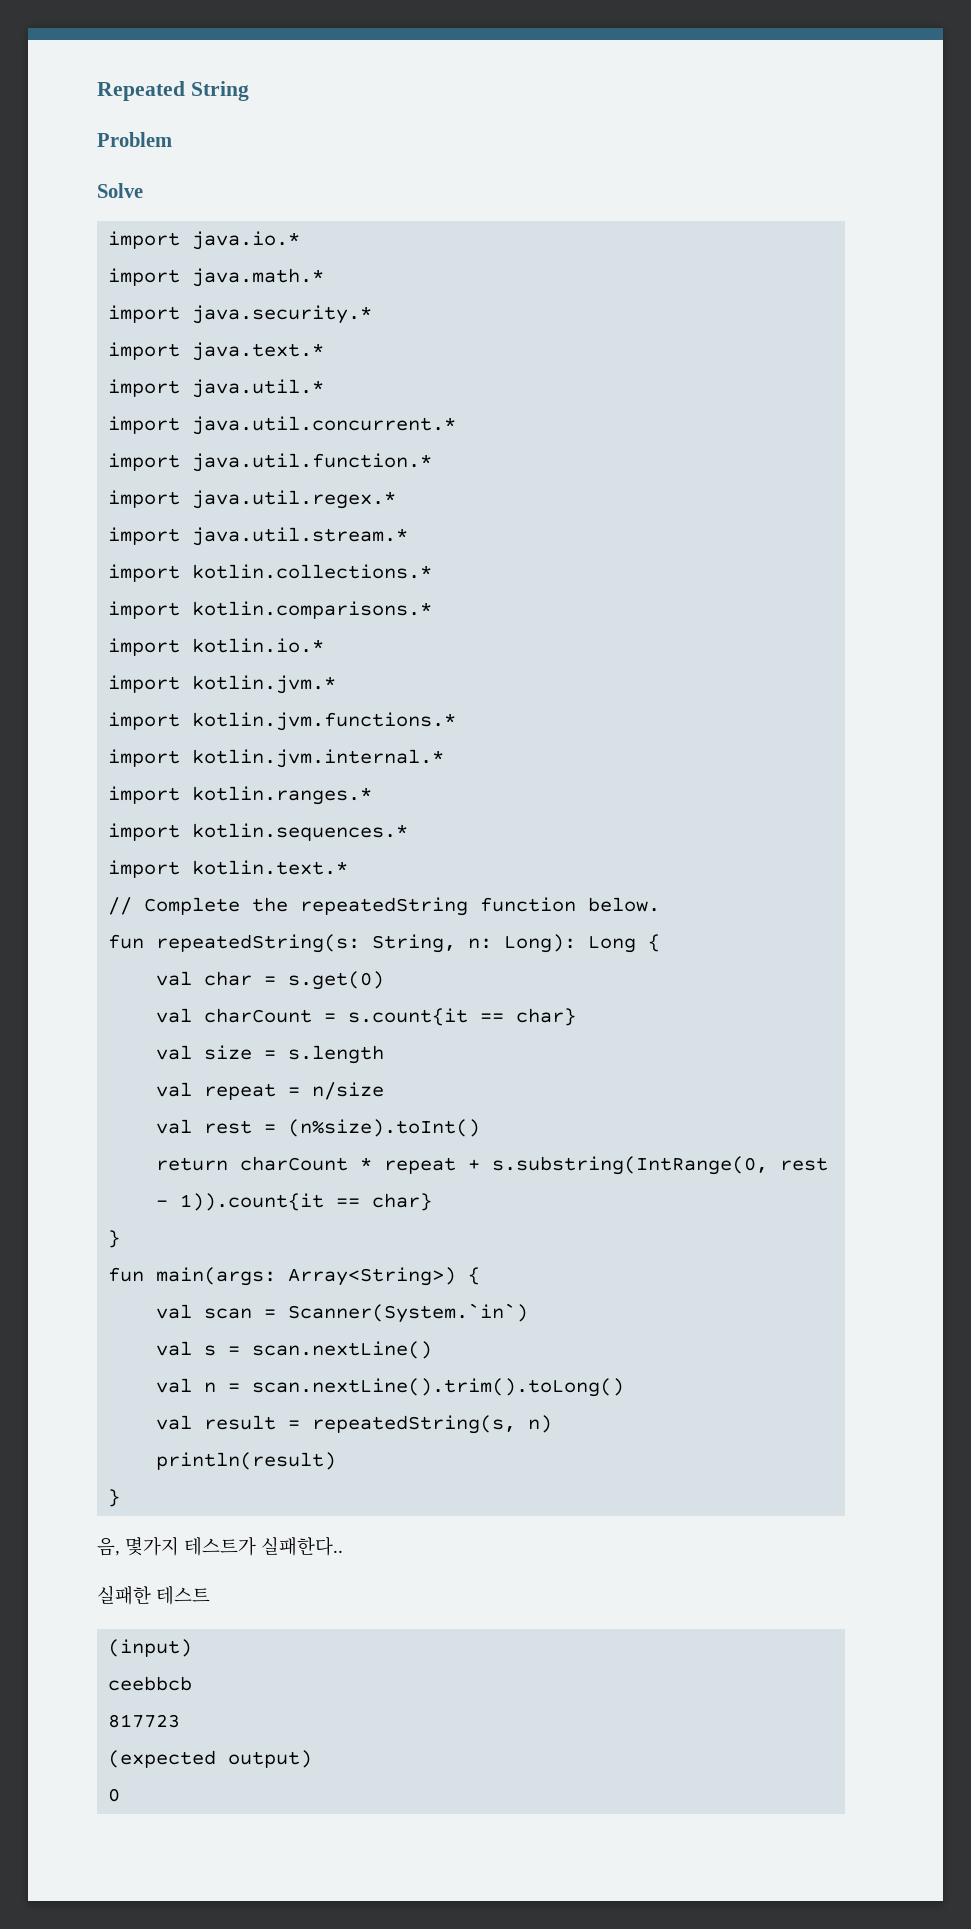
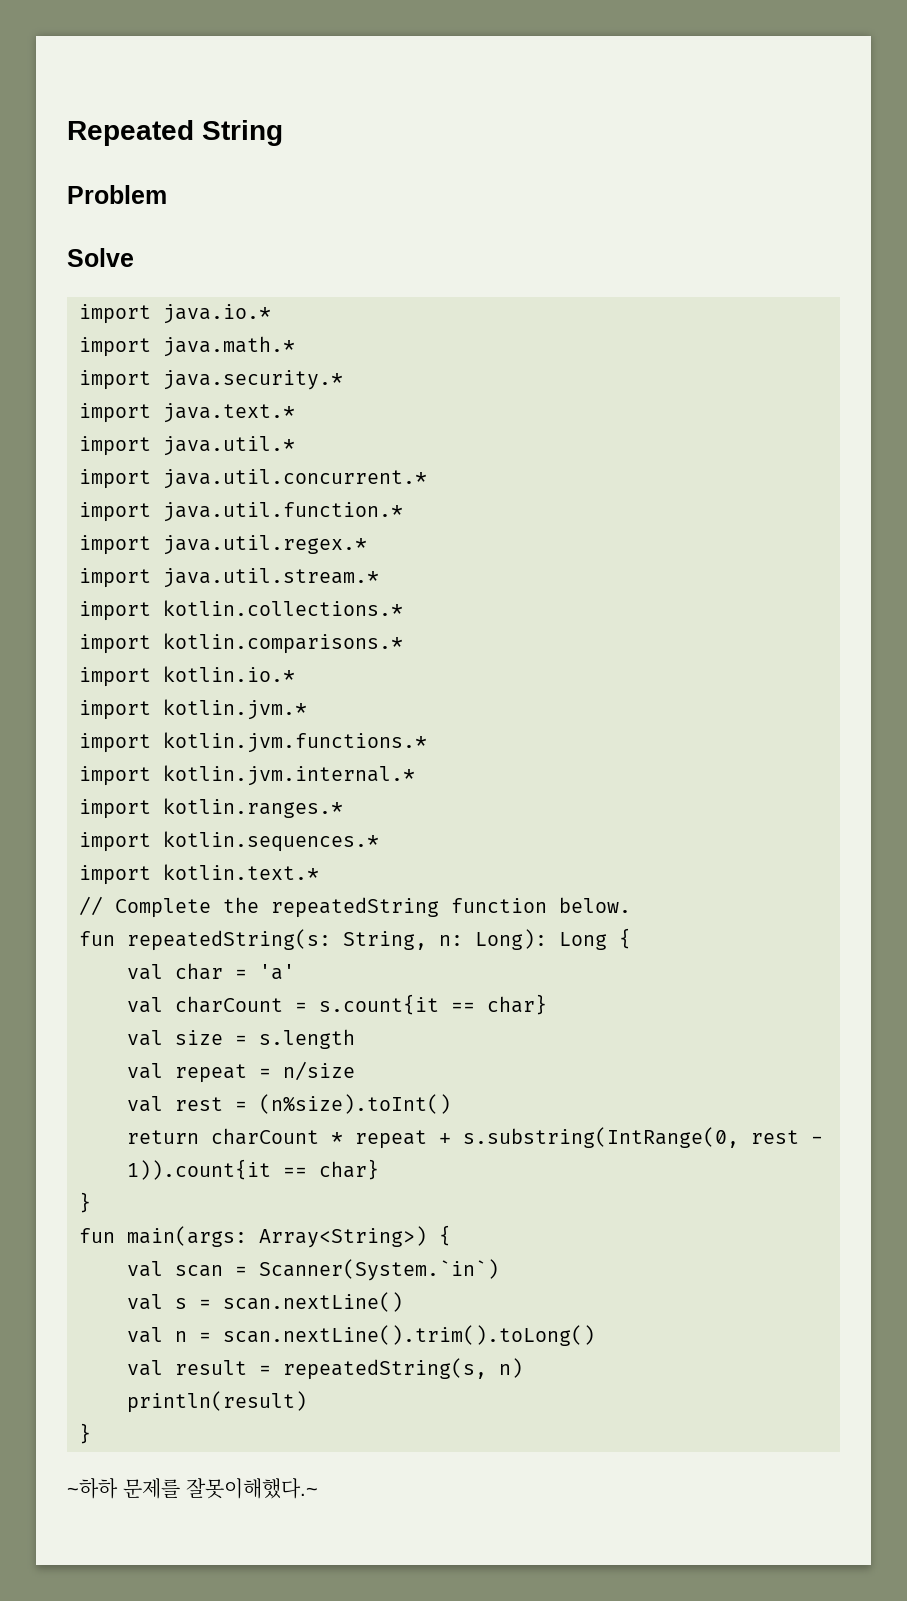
[288,971,385,990] s.get(0) -> [259,964,295,980] 'a'
[97,1536,343,1556] [97,1586,210,1605] [108,1639,193,1657] [108,1676,193,1691] [108,1714,181,1728] [108,1750,313,1768] [108,1788,121,1802] 음, 몇가지 테스트가 실패한다.. // 실패한 테스트 // (input) // ceebbcb // 817723 // (expected output) // 0 -> [67,1478,318,1499] ~하하 문제를 잘못이해했다.~

